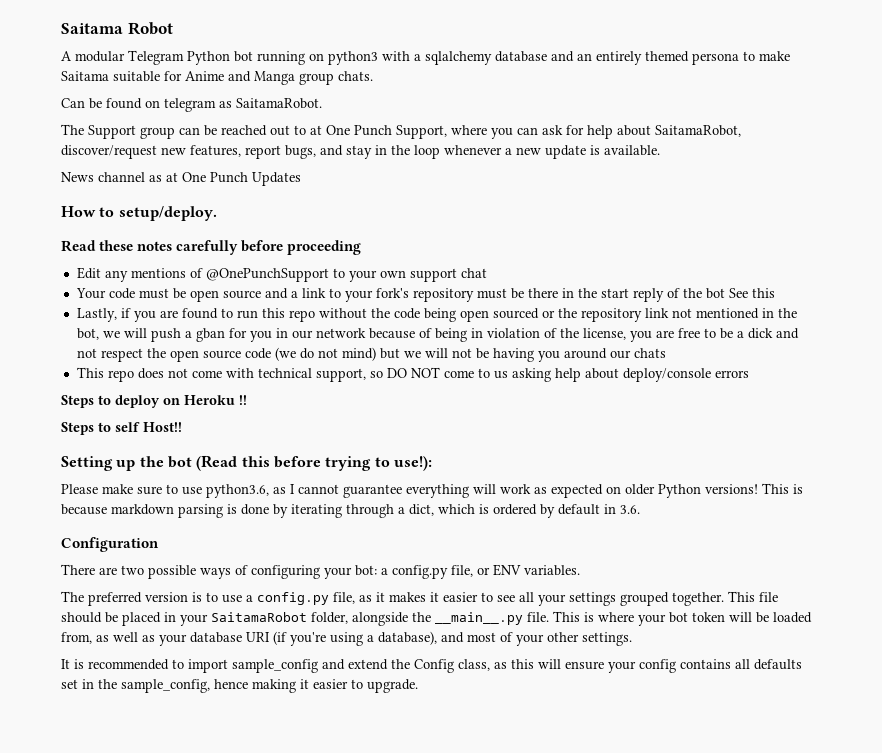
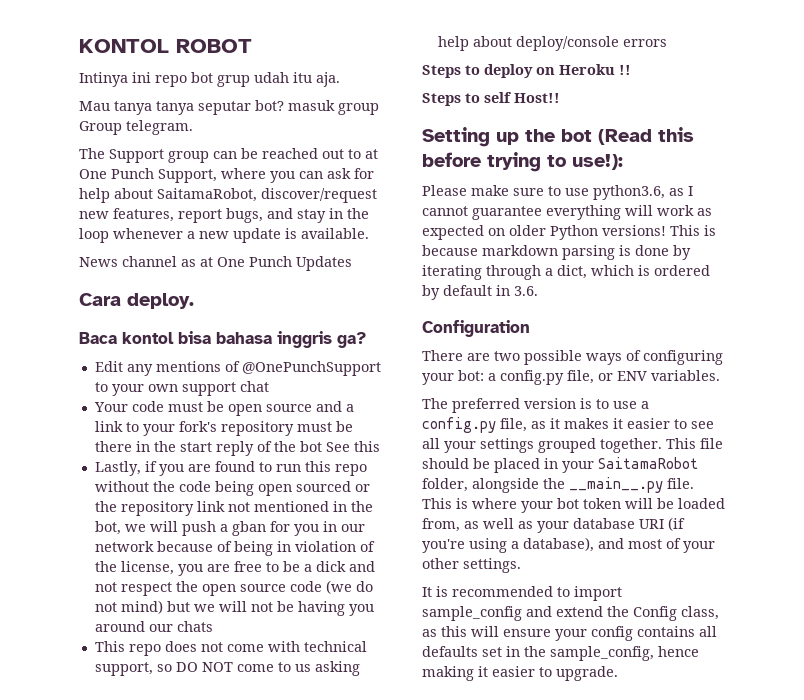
[61,22,173,35] [61,50,790,65] [61,71,373,85] [61,98,322,112] Saitama Robot // A modular Telegram Python bot running on python3 with a sqlalchemy database and an entirely themed persona to make Saitama suitable for Anime and Manga group chats. // Can be found on telegram as SaitamaRobot. -> [79,39,252,53] [79,72,340,87] [79,100,379,115] [79,120,193,135] KONTOL ROBOT // Intinya ini repo bot grup udah itu aja. // Mau tanya tanya seputar bot? masuk group Group telegram.
[61,206,217,221] [61,240,362,255] How to setup/deploy. // Read these notes carefully before proceeding -> [79,293,194,309] [79,331,366,348] Cara deploy. // Baca kontol bisa bahasa inggris ga?

